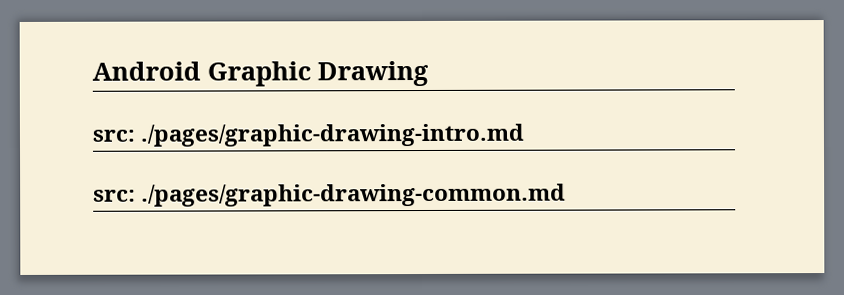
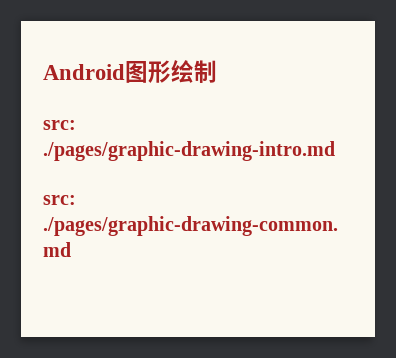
[207,60,429,87] Graphic Drawing -> [125,60,217,83] 图形绘制

